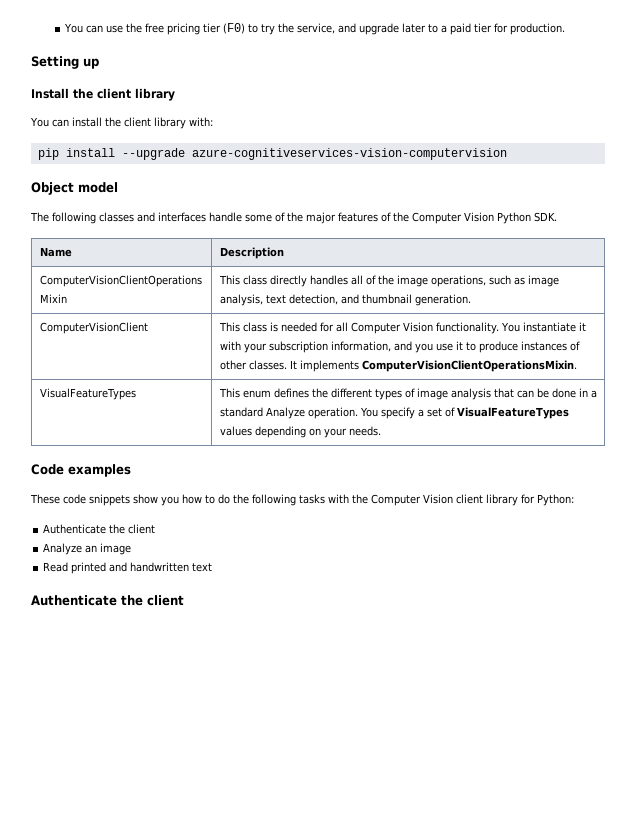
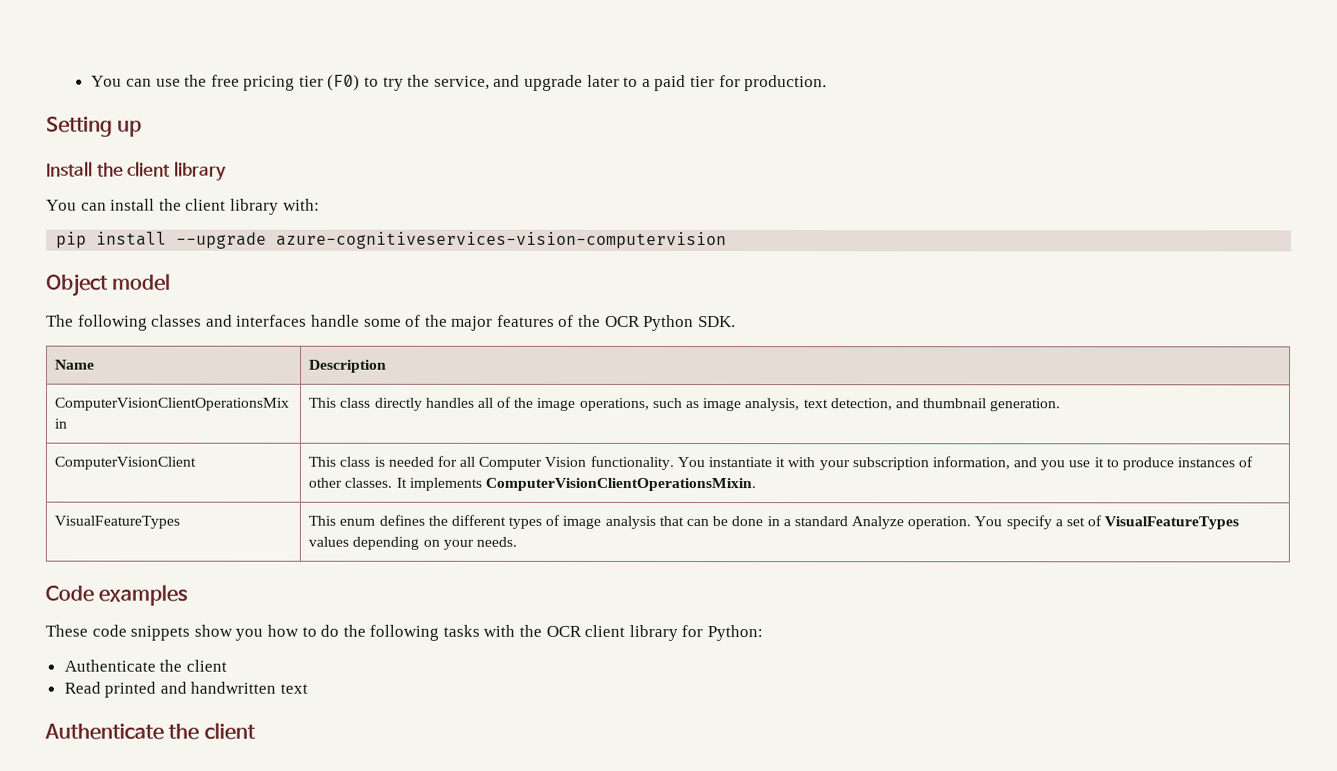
[412,212,494,224] Computer Vision -> [604,315,641,327] OCR
[371,494,453,506] Computer Vision -> [545,625,582,637] OCR
[43,543,132,555] // Analyze an image -> (227, 665) none

